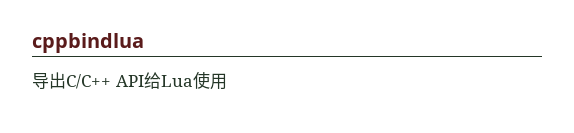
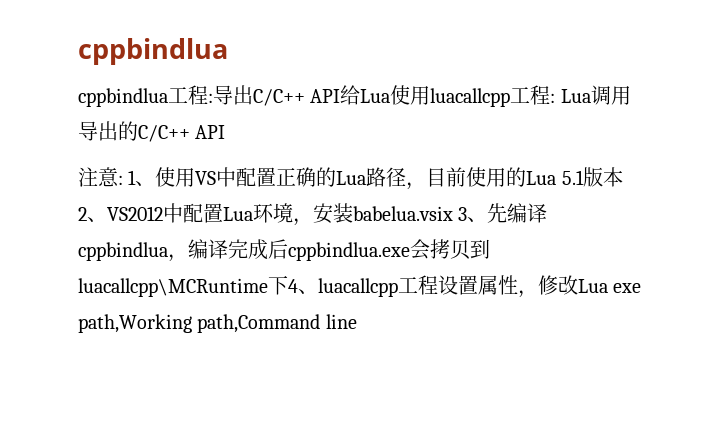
(144, 43) none -> [78,85,213,107] cppbindlua工程:
(227, 81) none -> [430,85,631,107] [78,121,226,142] [78,167,623,190] [78,203,548,226] [78,239,490,262] [78,275,642,298] [78,314,357,333] luacallcpp工程: Lua调用导出的C/C++ API // 注意: 1、使用VS中配置正确的Lua路径，目前使用的Lua 5.1版本2、VS2012中配置Lua环境，安装babelua.vsix 3、先编译cppbindlua，编译完成后cppbindlua.exe会拷贝到luacallcpp\MCRuntime下4、luacallcpp工程设置属性，修改Lua exe path,Working path,Command line

